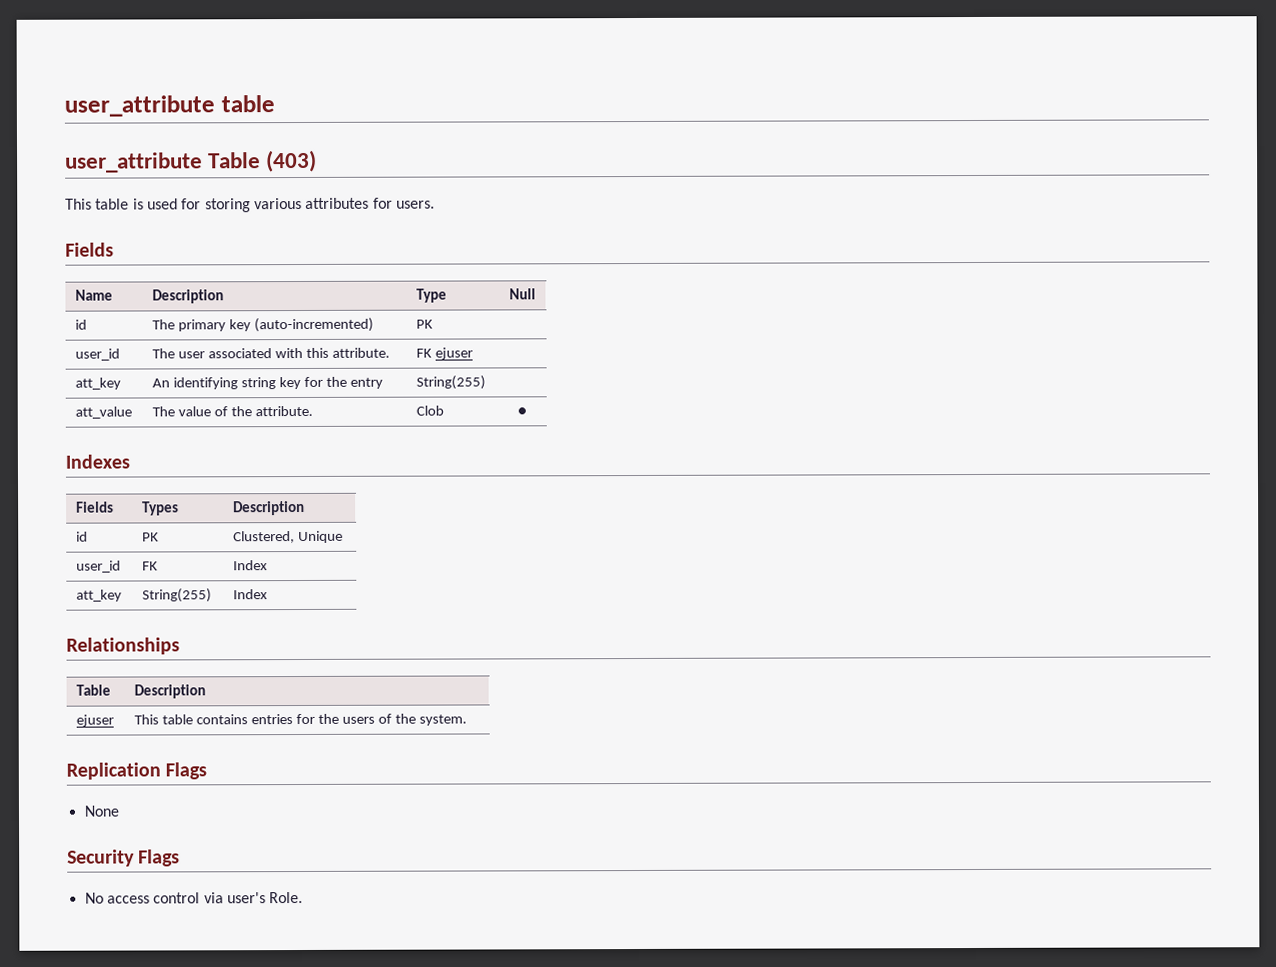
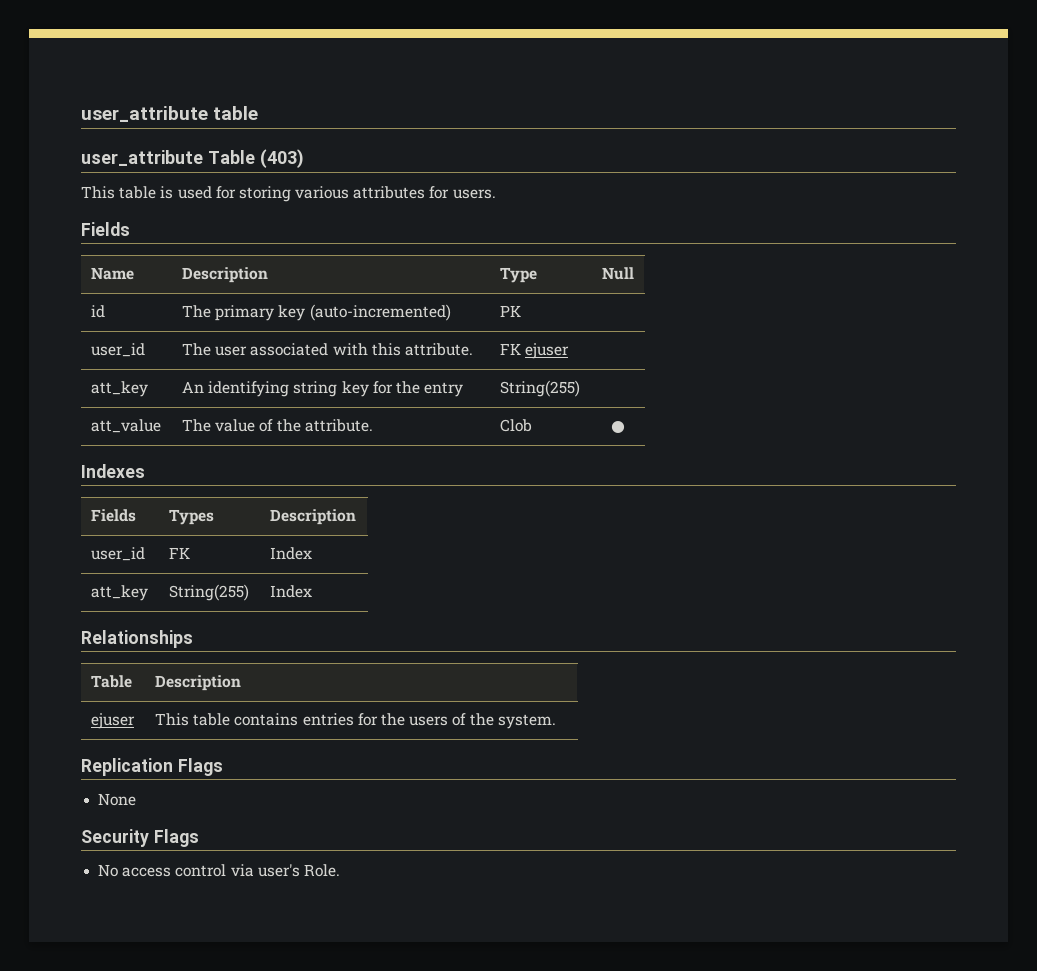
[76,531,89,542] [142,532,160,542] [233,530,344,544] // id | PK | Clustered, Unique -> (357, 517) none

